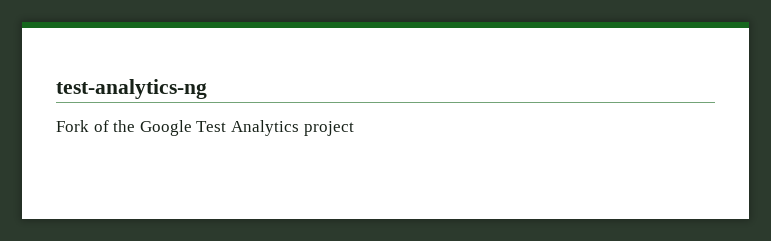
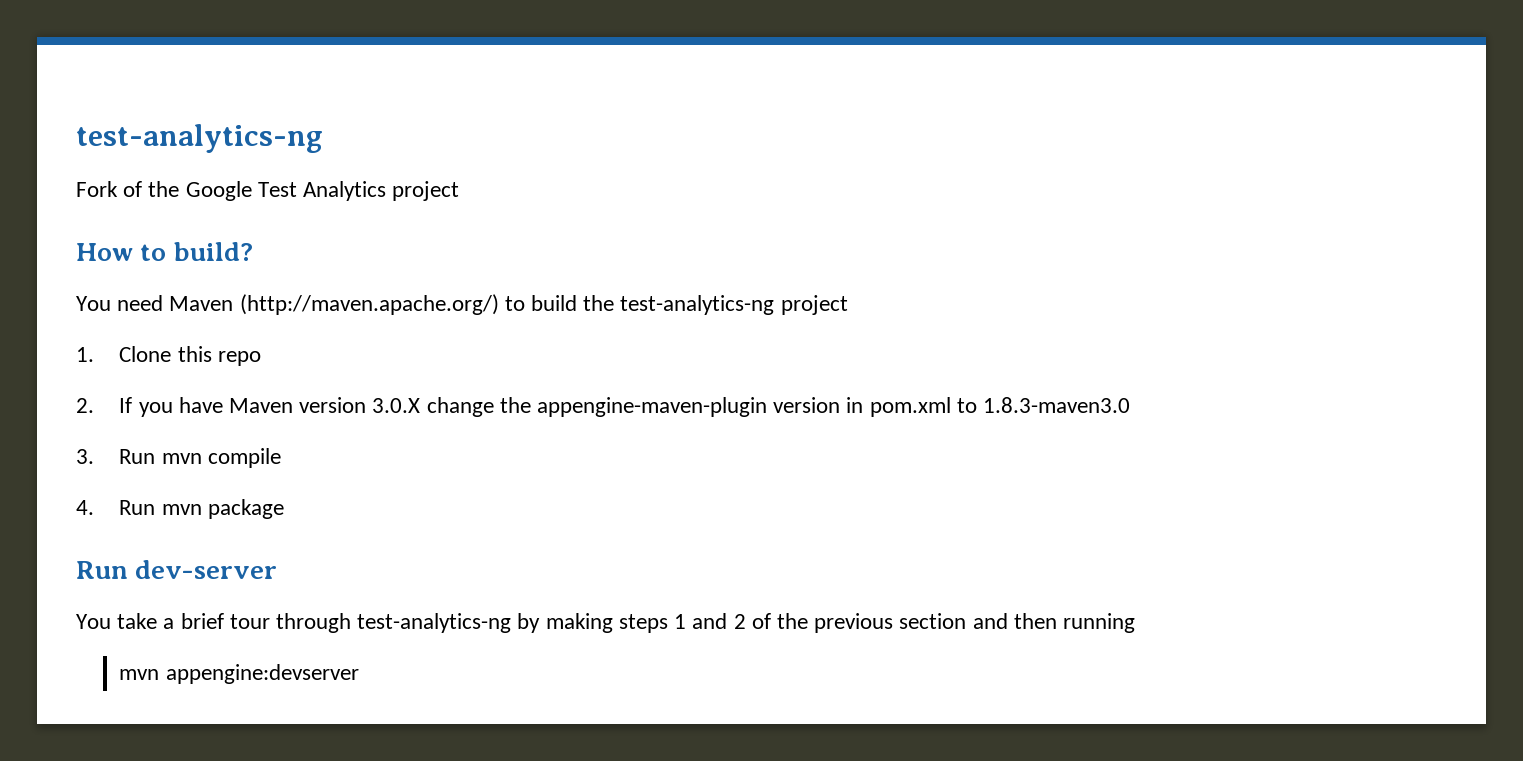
(354, 128) none -> [76,242,253,261] [76,294,848,315] [76,346,261,366] [76,397,1131,417] [76,448,281,468] [76,499,284,519] [76,560,278,579] [76,613,1135,633] [119,664,359,684] // How to build? // You need Maven (http://maven.apache.org/) to build the test-analytics-ng project // 1. Clone this repo // 2. If you have Maven version 3.0.X change the appengine-maven-plugin version in pom.xml to 1.8.3-maven3.0 // 3. Run mvn compile // 4. Run mvn package // Run dev-server // You take a brief tour through test-analytics-ng by making steps 1 and 2 of the previous section and then running // mvn appengine:devserver

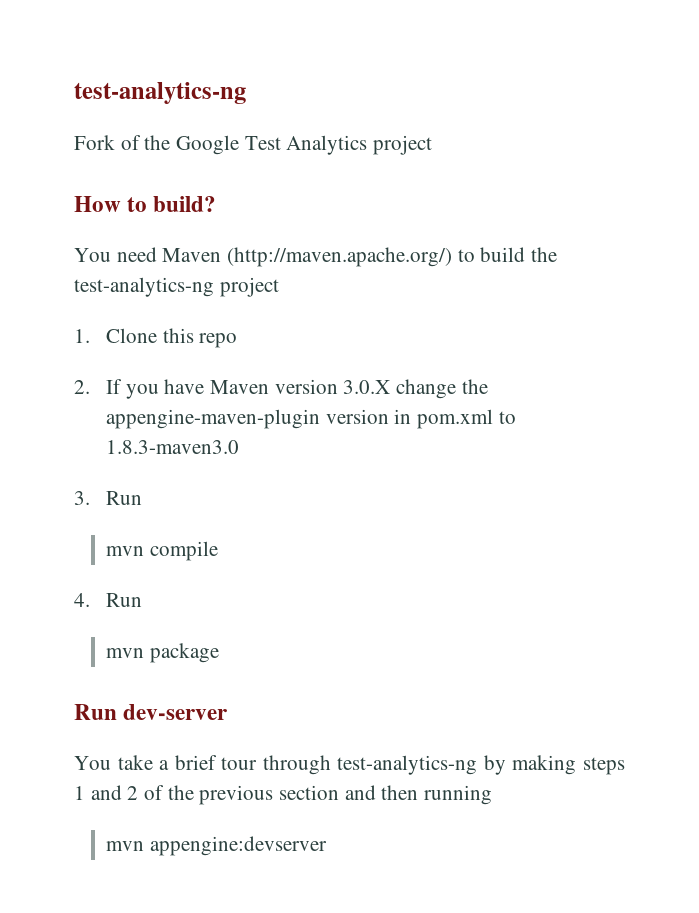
(156, 456) none -> (143, 498) //
(156, 507) none -> (143, 600) //

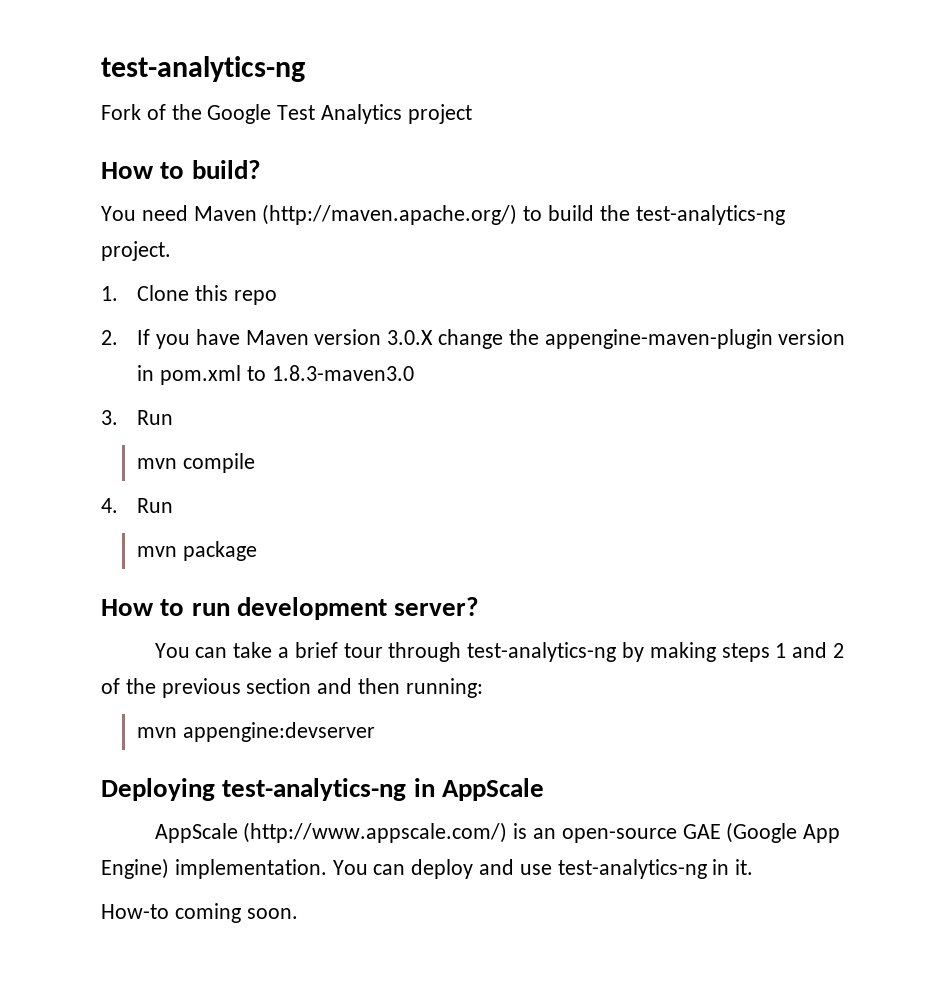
[219,277,279,297] project -> [101,241,171,261] project.
[74,704,228,720] [74,756,111,770] Run dev-server // You -> [101,597,480,620] [154,643,228,658] How to run development server? // You can
[424,785,493,805] running -> [405,678,483,698] running:
(327, 846) none -> [101,778,544,801] [154,822,841,843] [101,858,754,879] [101,903,298,923] // Deploying test-analytics-ng in AppScale // AppScale (http://www.appscale.com/) is an open-source GAE (Google App Engine) implementation. You can deploy and use test-analytics-ng in it. // How-to coming soon.

